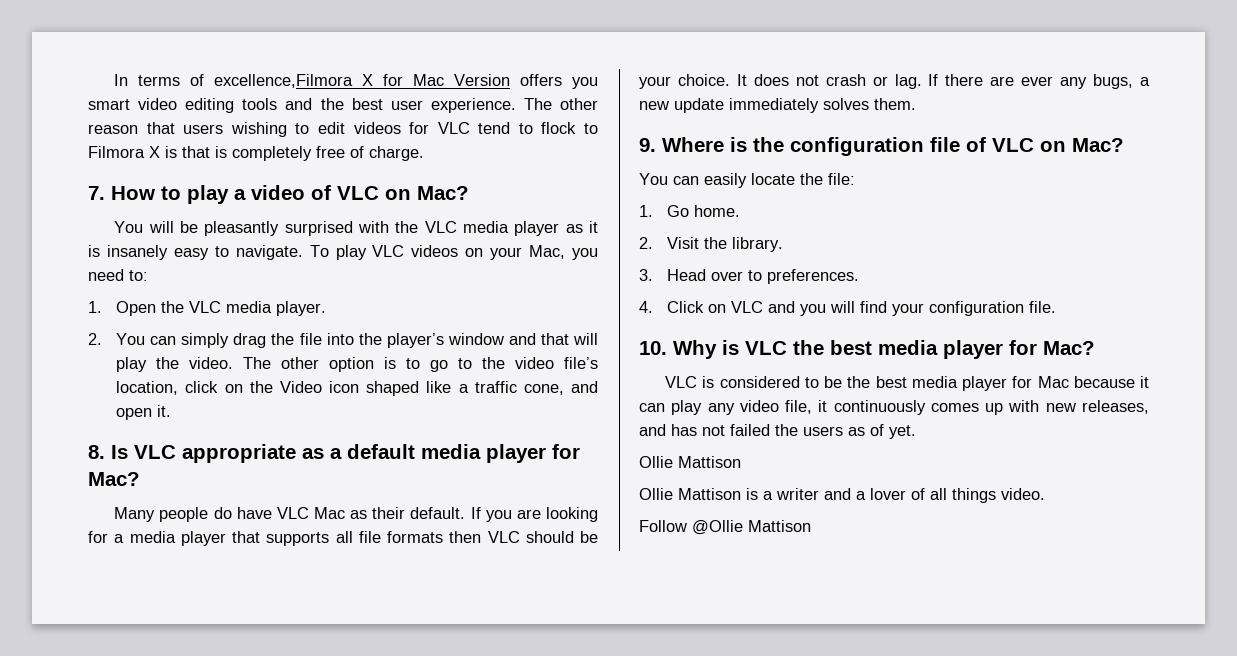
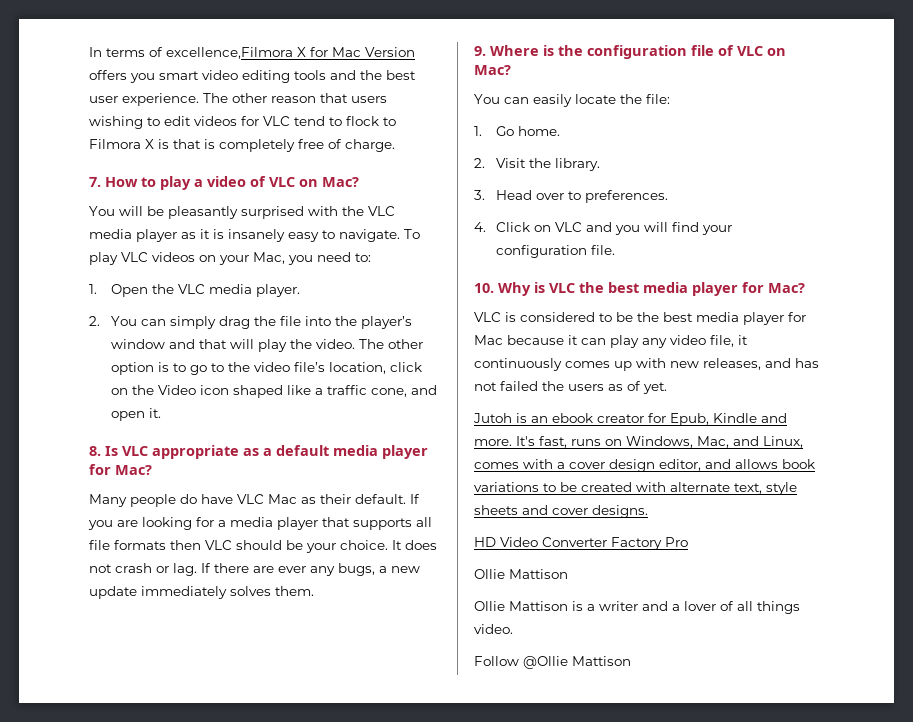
(916, 432) none -> [473,413,787,426] [474,436,803,448] [474,459,815,472] [474,482,797,495] [474,505,648,518] [474,537,688,550] // Jutoh is an ebook creator for Epub, Kindle and more. It's fast, runs on Windows, Mac, and Linux, comes with a cover design editor, and allows book variations to be created with alternate text, style sheets and cover designs. // HD Video Converter Factory Pro

